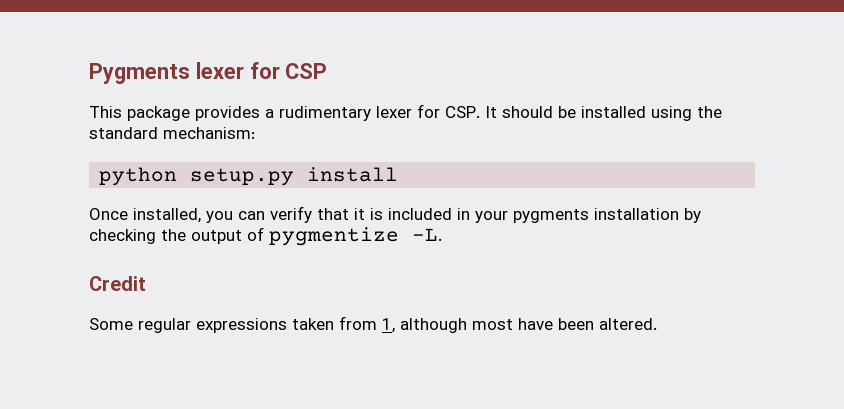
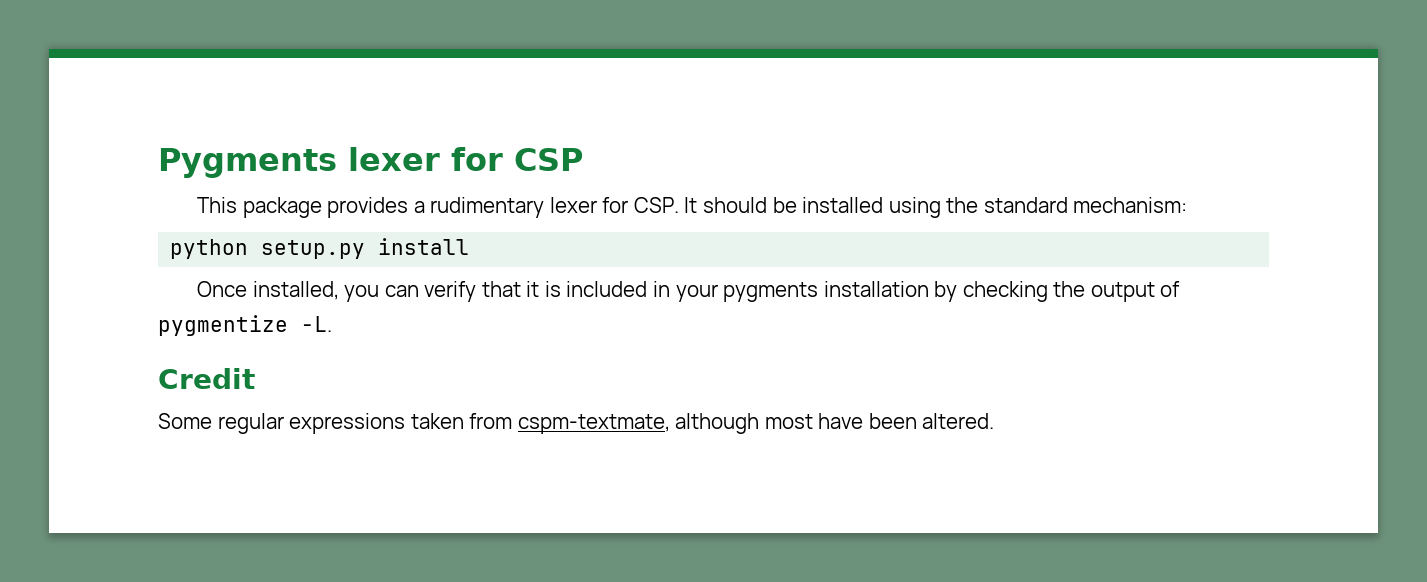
[382,318,395,333] 1, -> [517,414,670,434] cspm-textmate,

